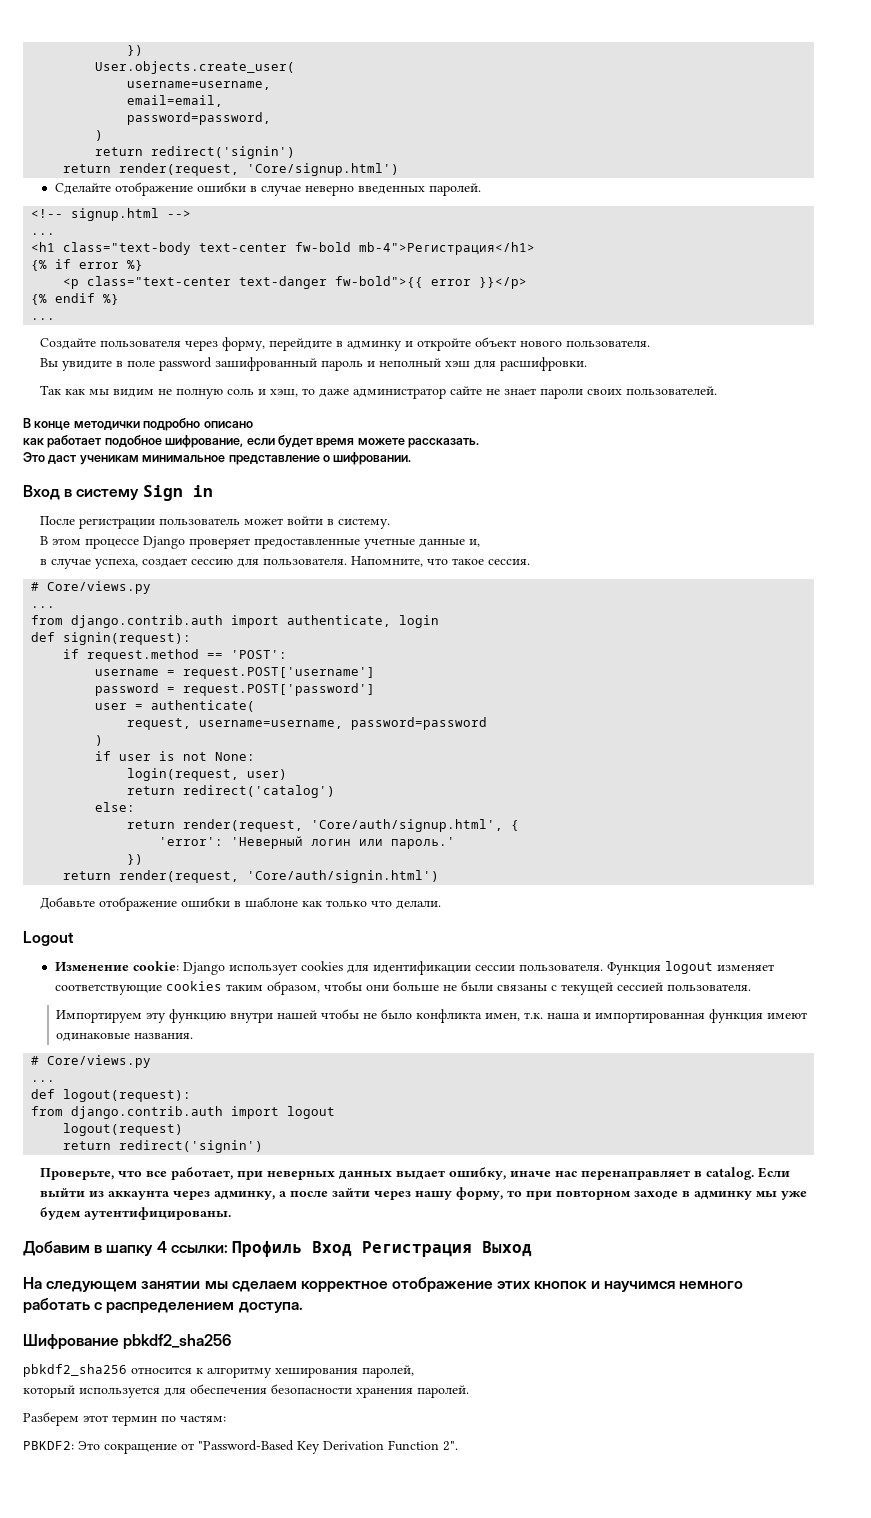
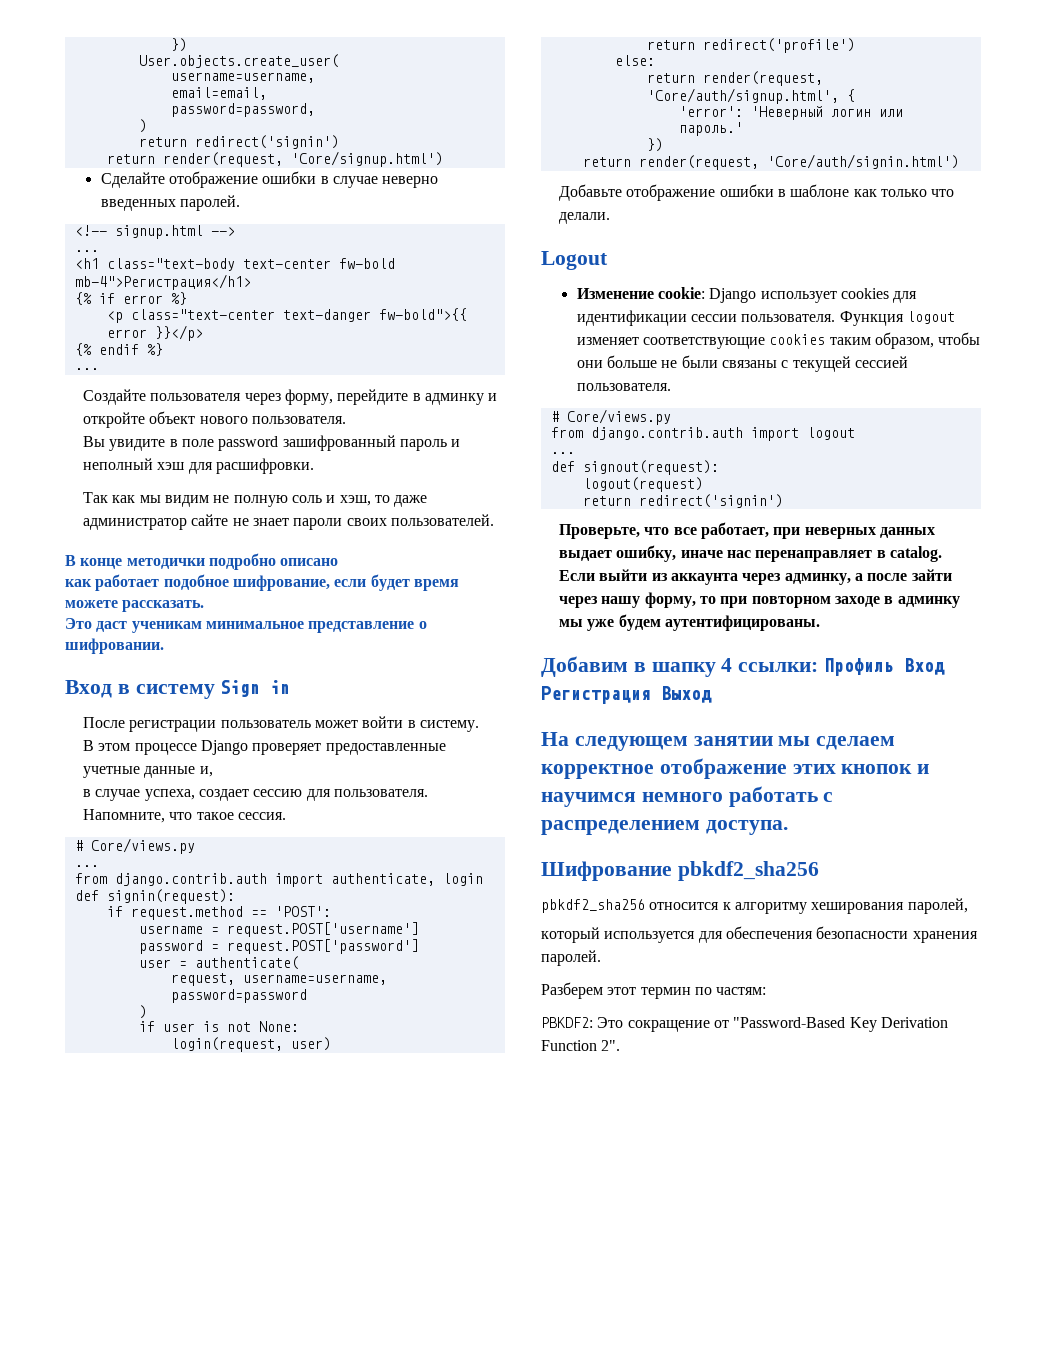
[183,785,336,798] redirect('catalog') -> [702,38,855,53] redirect('profile')
[56,1009,808,1023] [56,1033,194,1041] [31,1055,152,1068] [31,1080,56,1082] [31,1089,192,1102] // Импортируем эту функцию внутри нашей чтобы не было конфликта имен, т.к. наша и импортированная функция имеют одинаковые названия. // # Core/views.py // ... // def logout(request): -> [550,409,671,425] // # Core/views.py
(336, 1112) none -> [550,452,575,454] [550,460,719,475] // ... // def signout(request):

